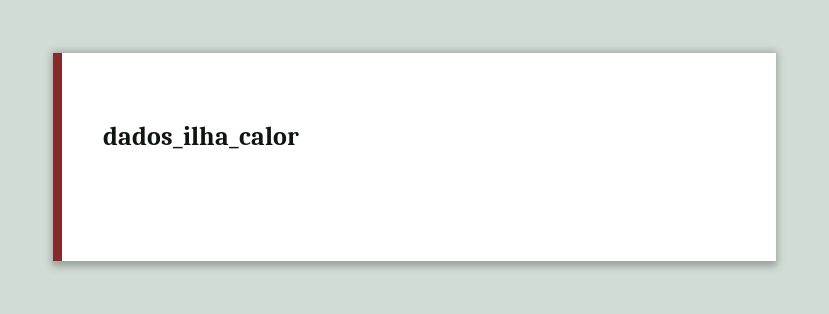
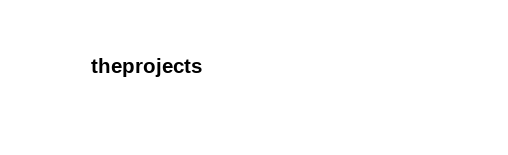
[103,126,299,149] dados_ilha_calor -> [91,58,202,77] theprojects

